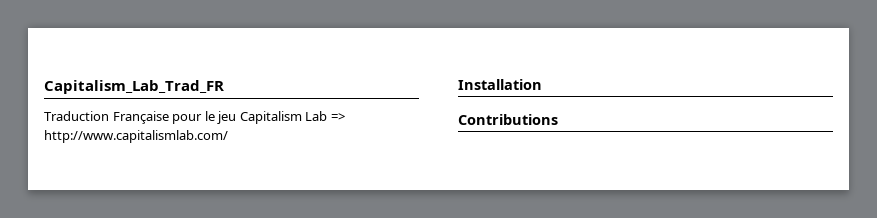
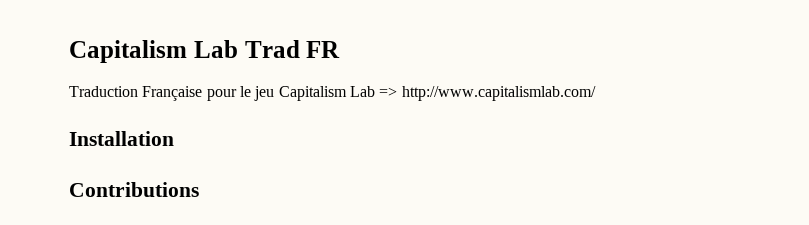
[44,80,224,94] Capitalism_Lab_Trad_FR -> [69,40,341,63] Capitalism Lab Trad FR

